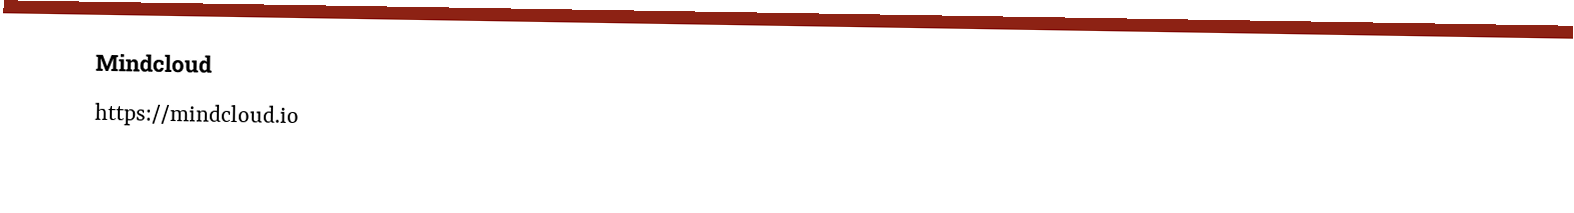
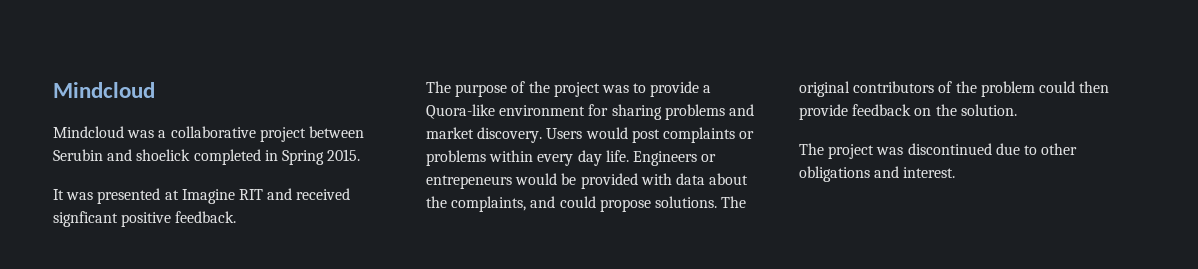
[94,102,299,129] https://mindcloud.io -> [53,126,364,142] [53,149,361,165] [53,188,351,204] [53,211,237,227] [426,81,712,97] [426,104,754,120] [426,127,755,143] [426,150,717,166] [426,173,749,189] [426,196,747,212] [799,81,1110,97] [799,104,1017,120] [799,143,1078,159] [799,166,956,182] Mindcloud was a collaborative project between Serubin and shoelick completed in Spring 2015. // It was presented at Imagine RIT and received signficant positive feedback. // The purpose of the project was to provide a Quora-like environment for sharing problems and market discovery. Users would post complaints or problems within every day life. Engineers or entrepeneurs would be provided with data about the complaints, and could propose solutions. The original contributors of the problem could then provide feedback on the solution. // The project was discontinued due to other obligations and interest.

